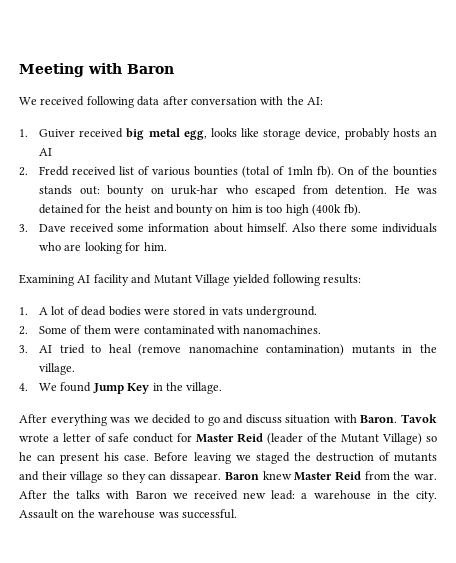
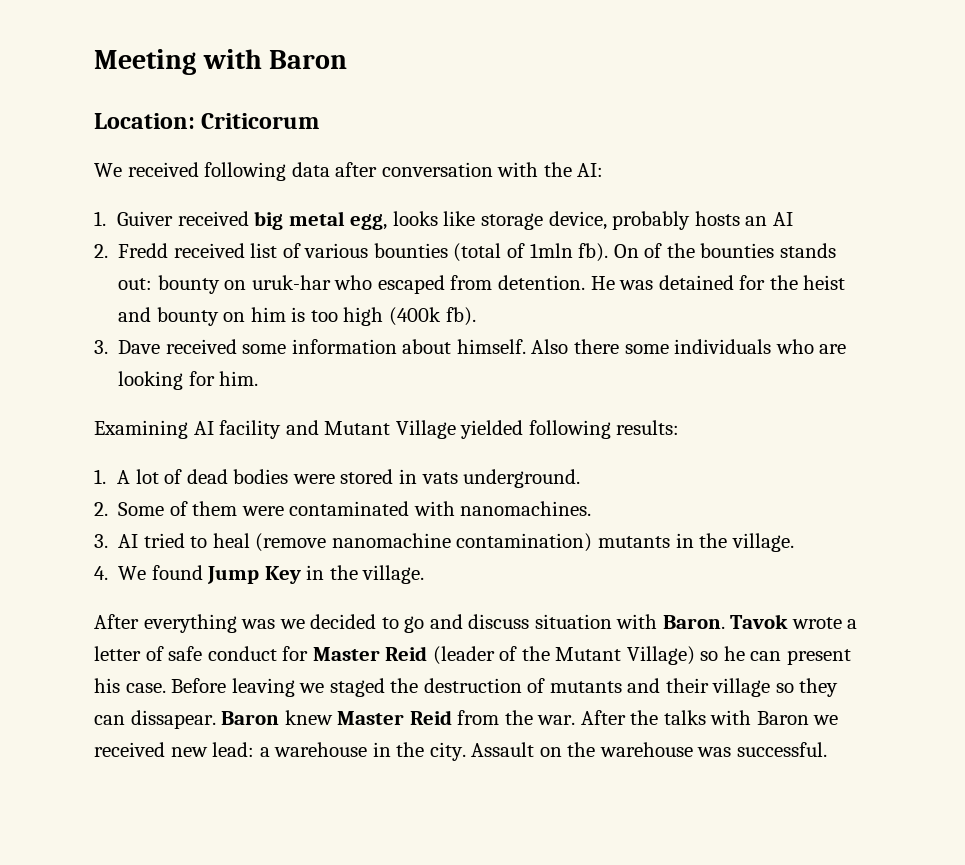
(174, 69) none -> [94,113,320,129] // Location: Criticorum

